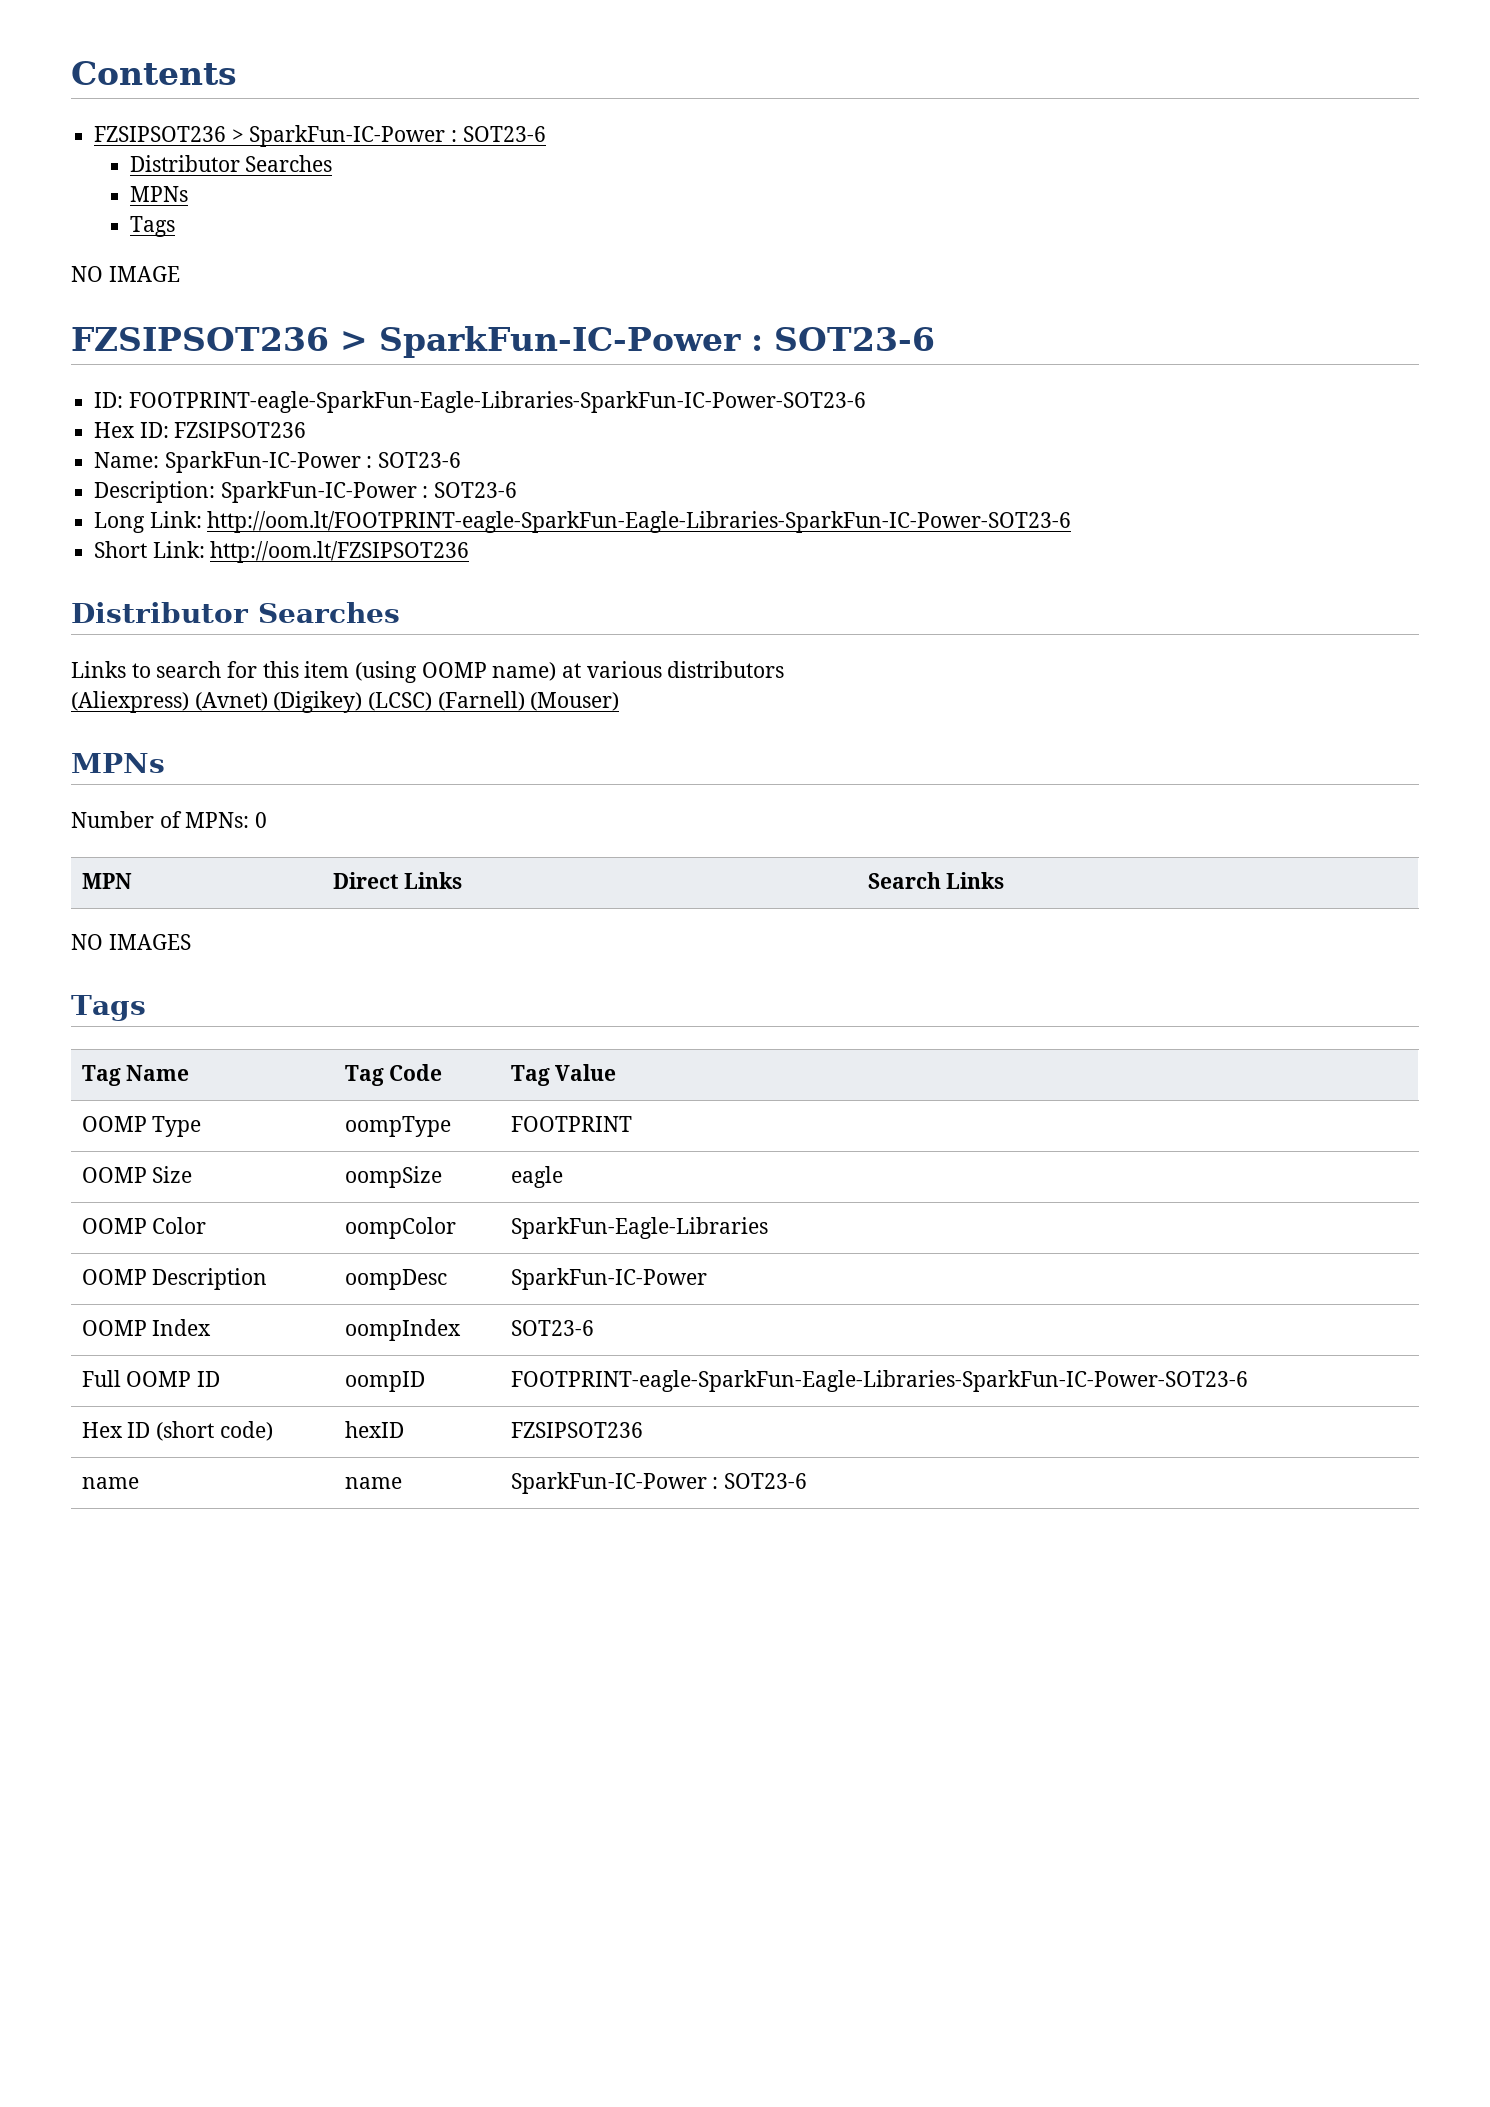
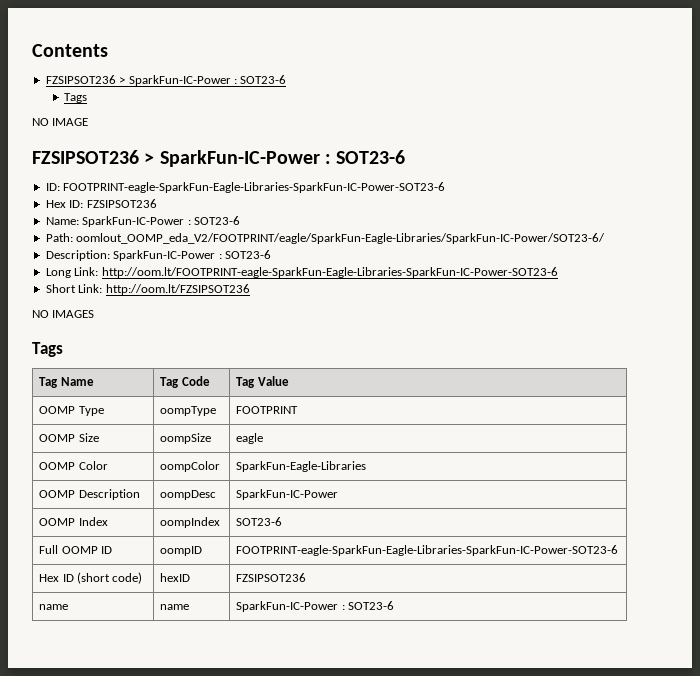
[129,155,333,172] [129,186,188,202] // Distributor Searches // MPNs -> (287, 79) none
(462, 460) none -> [45,233,606,244] // Path: oomlout_OOMP_eda_V2/FOOTPRINT/eagle/SparkFun-Eagle-Libraries/SparkFun-IC-Power/SOT23-6/
[71,602,400,623] [71,661,785,683] [71,691,620,713] [71,753,165,773] [71,811,268,828] [81,873,132,889] [332,872,463,889] [867,872,1005,889] // Distributor Searches // Links to search for this item (using OOMP name) at various distributors // (Aliexpress) (Avnet) (Digikey) (LCSC) (Farnell) (Mouser) // MPNs // Number of MPNs: 0 // MPN | Direct Links | Search Links -> (250, 289) none

